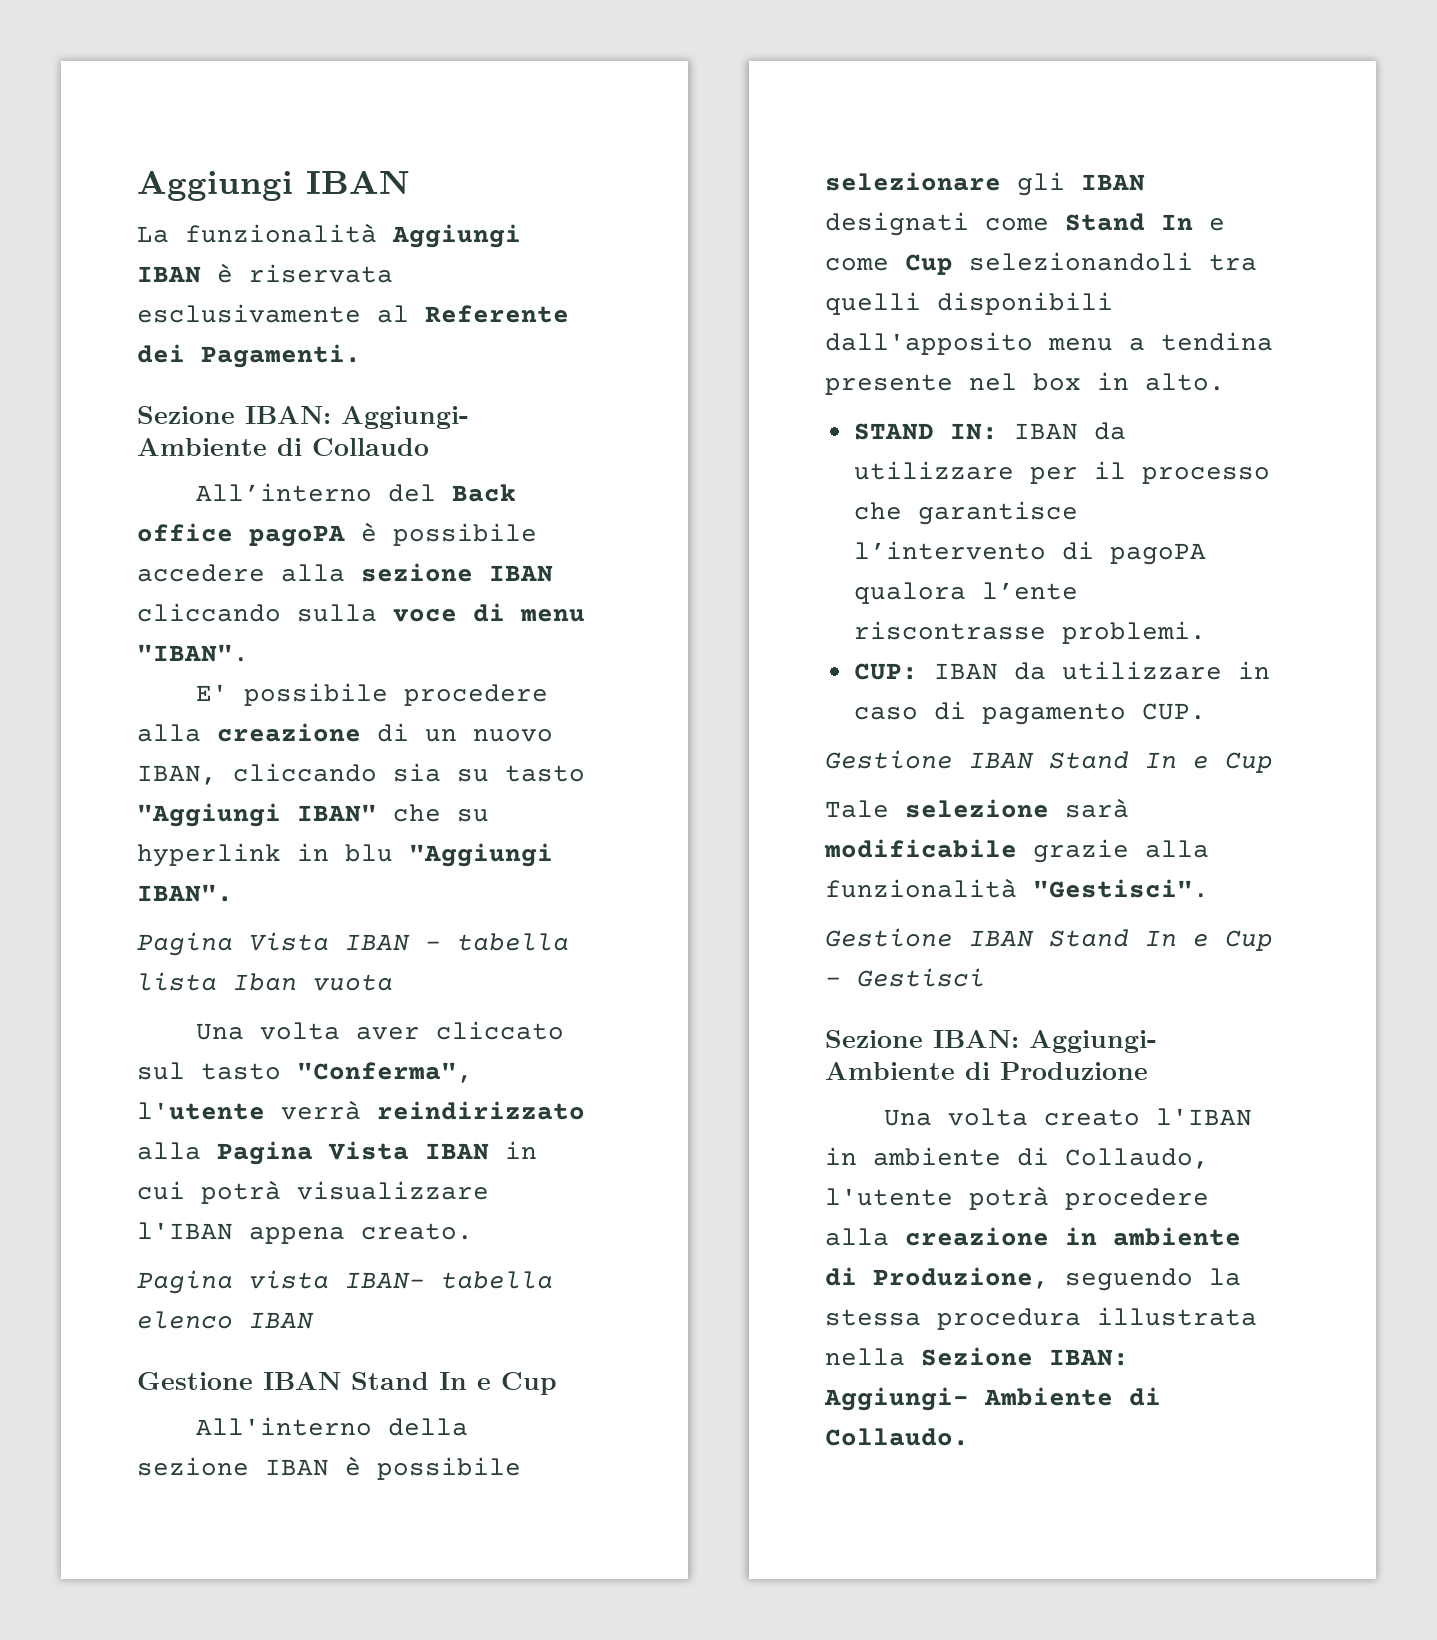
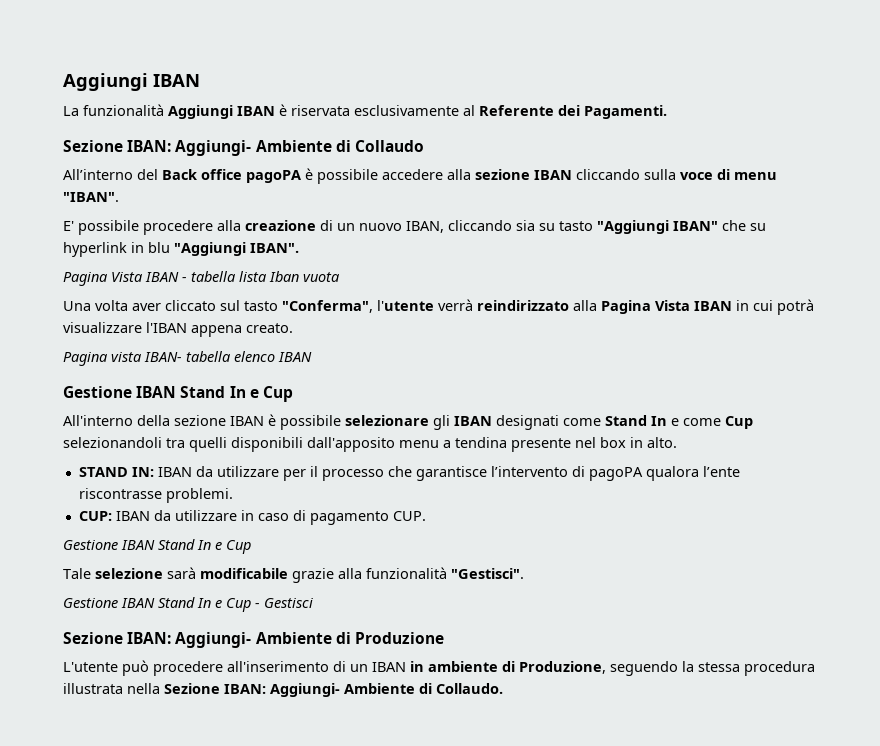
[883,1108,1252,1126] [825,1147,1209,1169] [825,1186,1209,1210] [825,1227,1049,1246] Una volta creato l'IBAN in ambiente di Collaudo, l'utente potrà procedere alla creazione -> [63,660,406,676] L'utente può procedere all'inserimento di un IBAN

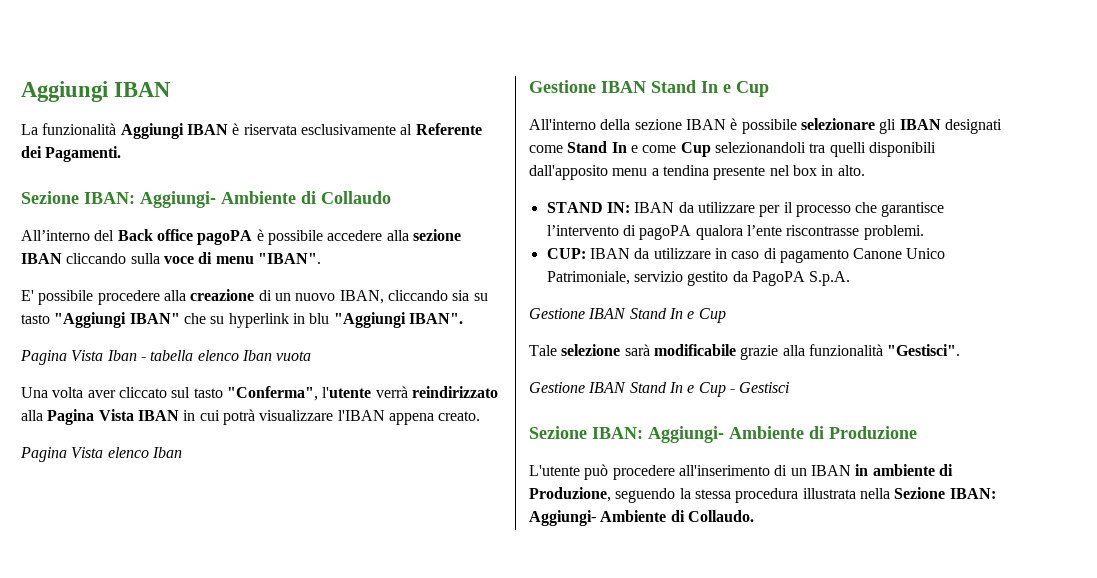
[145,272,179,282] IBAN -> [106,350,137,361] Iban
[239,271,266,282] lista -> [197,350,239,361] elenco
[111,351,312,362] vista IBAN- tabella elenco IBAN -> [71,447,182,458] Vista elenco Iban
[392,511,426,521] CUP. -> [853,248,946,259] [546,271,851,286] Canone Unico Patrimoniale, servizio gestito da PagoPA S.p.A.

